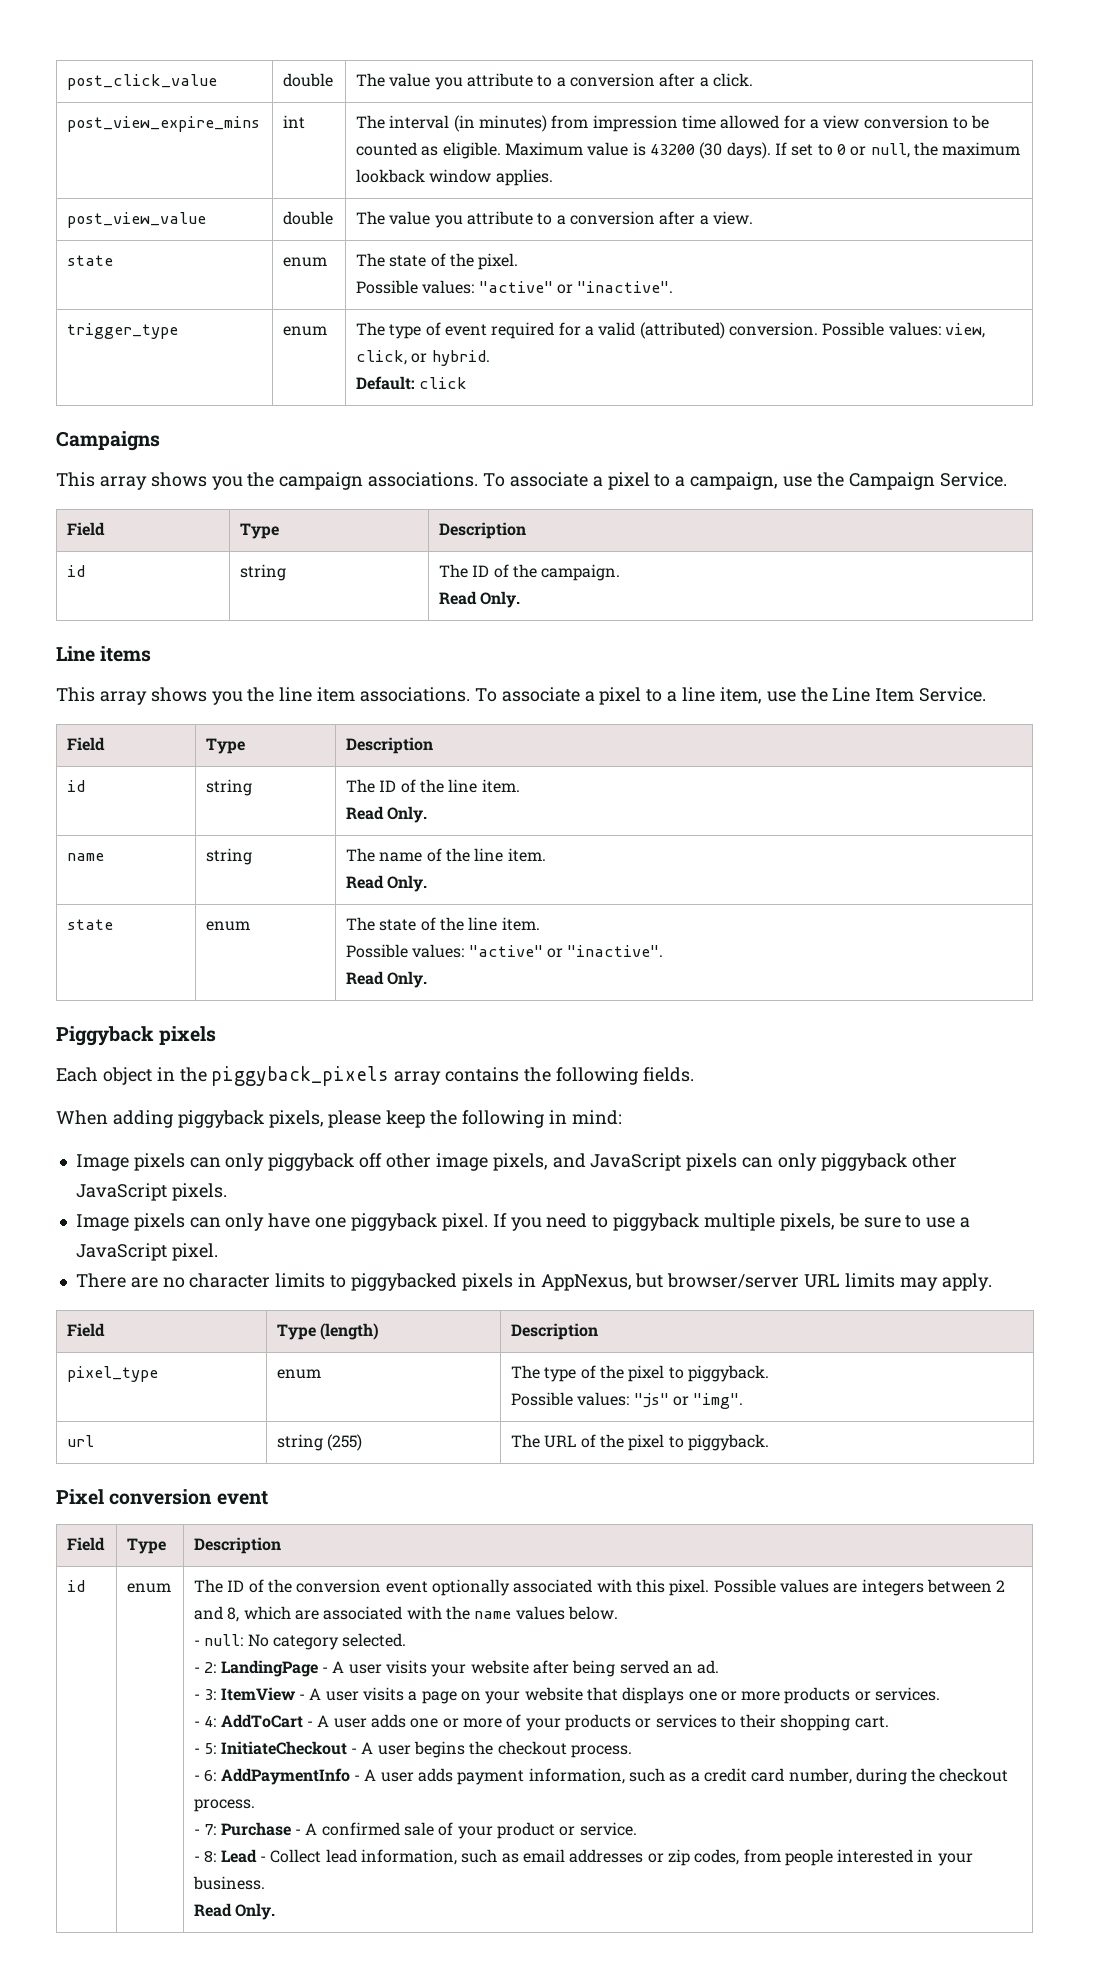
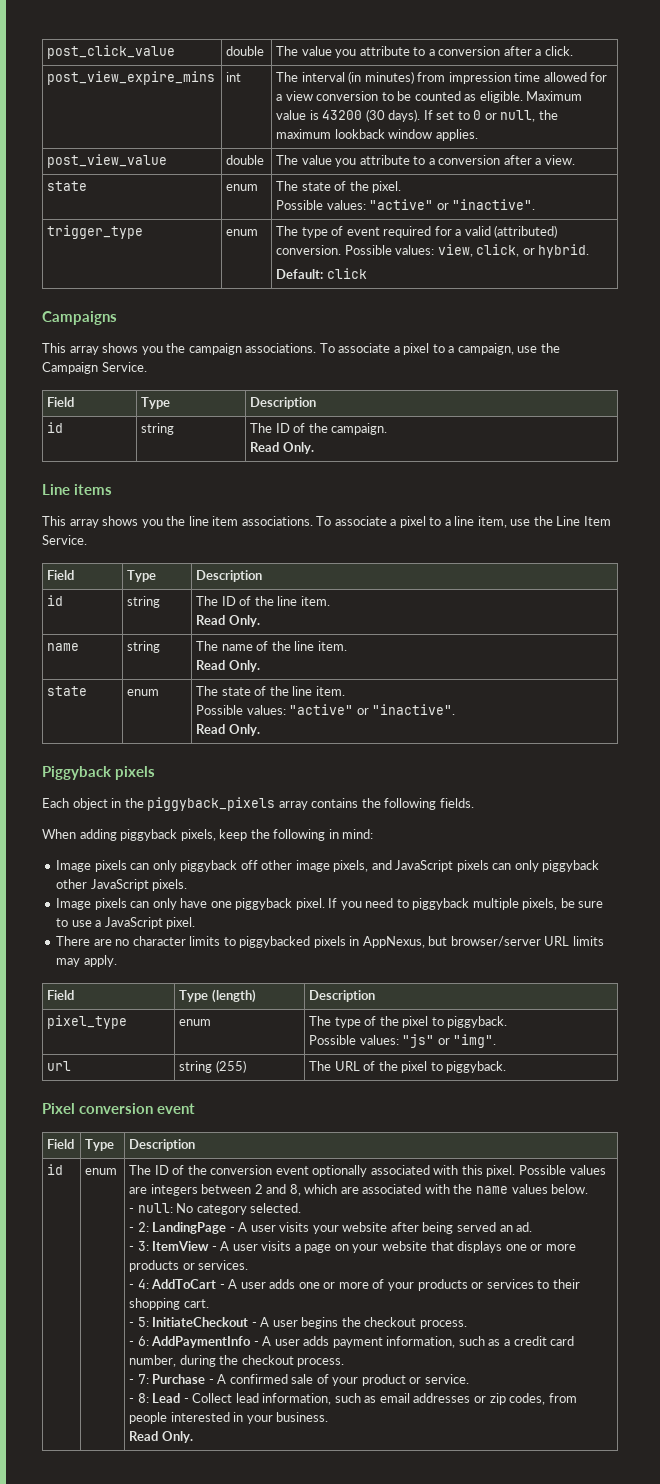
[328,1110,382,1128] please -> (216, 835) none

